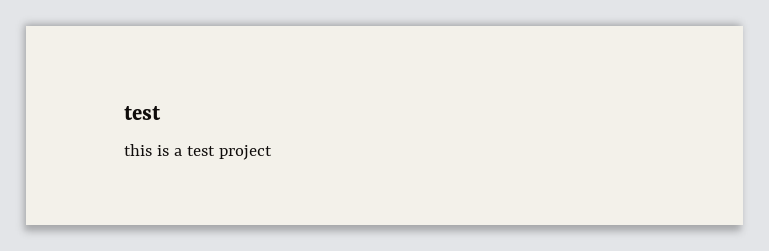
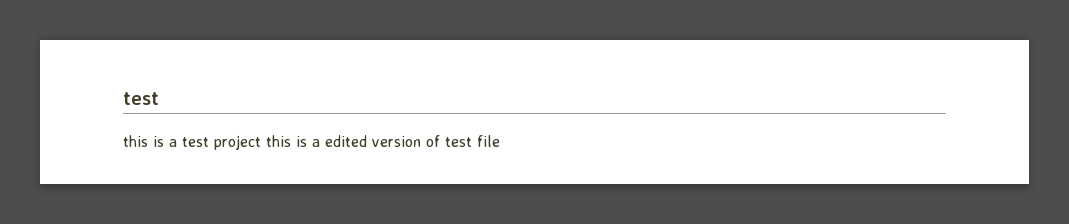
(272, 152) none -> [266,135,500,147] this is a edited version of test file

